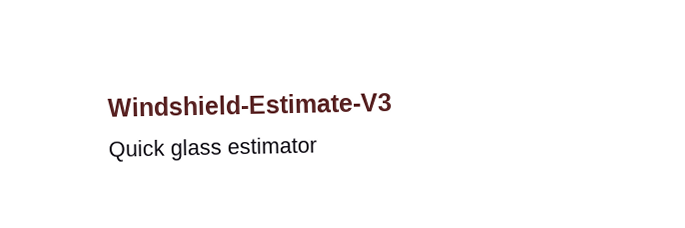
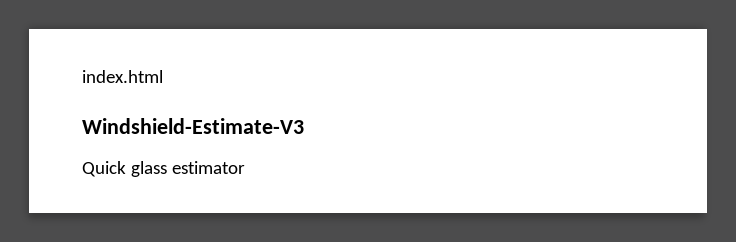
(107, 104) none -> [82,70,163,83] index.html //

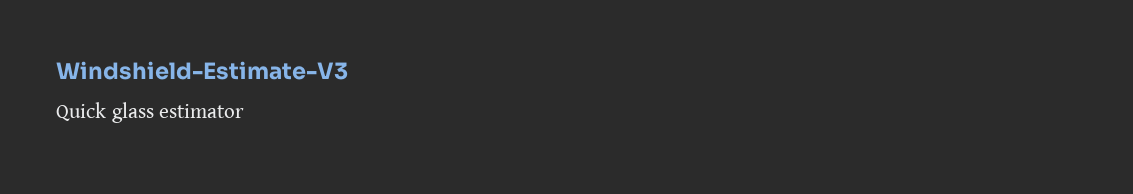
[82,70,163,83] index.html // -> (56, 70) none

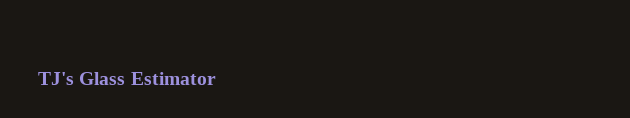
[56,61,348,80] [56,102,245,123] Windshield-Estimate-V3 // Quick glass estimator -> [38,72,216,85] TJ's Glass Estimator

